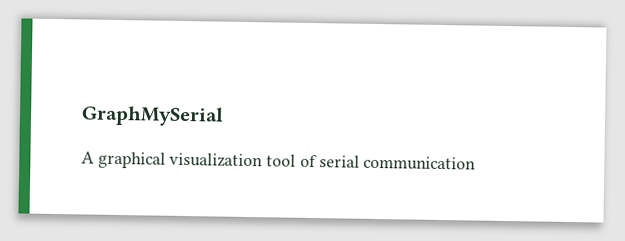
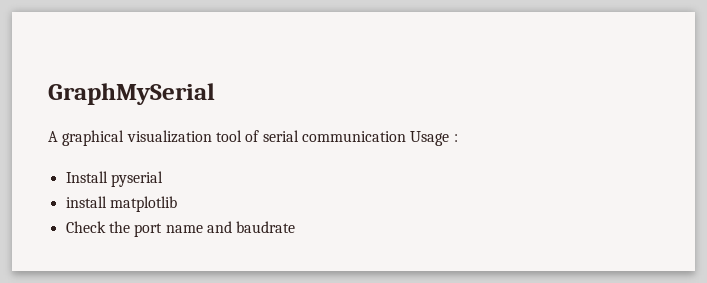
(477, 163) none -> [410,131,458,146] [65,171,163,187] [65,196,177,212] [65,221,296,237] Usage : // Install pyserial // install matplotlib // Check the port name and baudrate

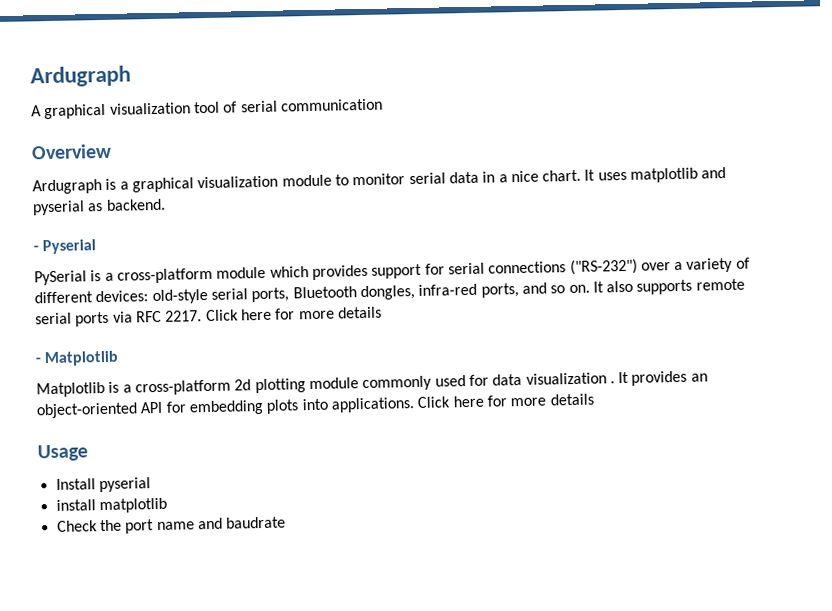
[48,83,215,105] GraphMySerial -> [30,65,131,88] Ardugraph
(406, 136) none -> [31,143,112,160] [32,167,727,195] [32,198,166,216] [33,239,97,255] [34,257,750,286] [34,278,745,305] [35,306,382,327] [35,350,120,367] [36,370,708,398] [36,393,594,419] // Overview // Ardugraph is a graphical visualization module to monitor serial data in a nice chart. It uses matplotlib and pyserial as backend. // - Pyserial // PySerial is a cross-platform module which provides support for serial connections ("RS-232") over a variety of different devices: old-style serial ports, Bluetooth dongles, infra-red ports, and so on. It also supports remote serial ports via RFC 2217. Click here for more details // - Matplotlib // Matplotlib is a cross-platform 2d plotting module commonly used for data visualization . It provides an object-oriented API for embedding plots into applications. Click here for more details //
[453,134,458,142] : -> (88, 453) none

